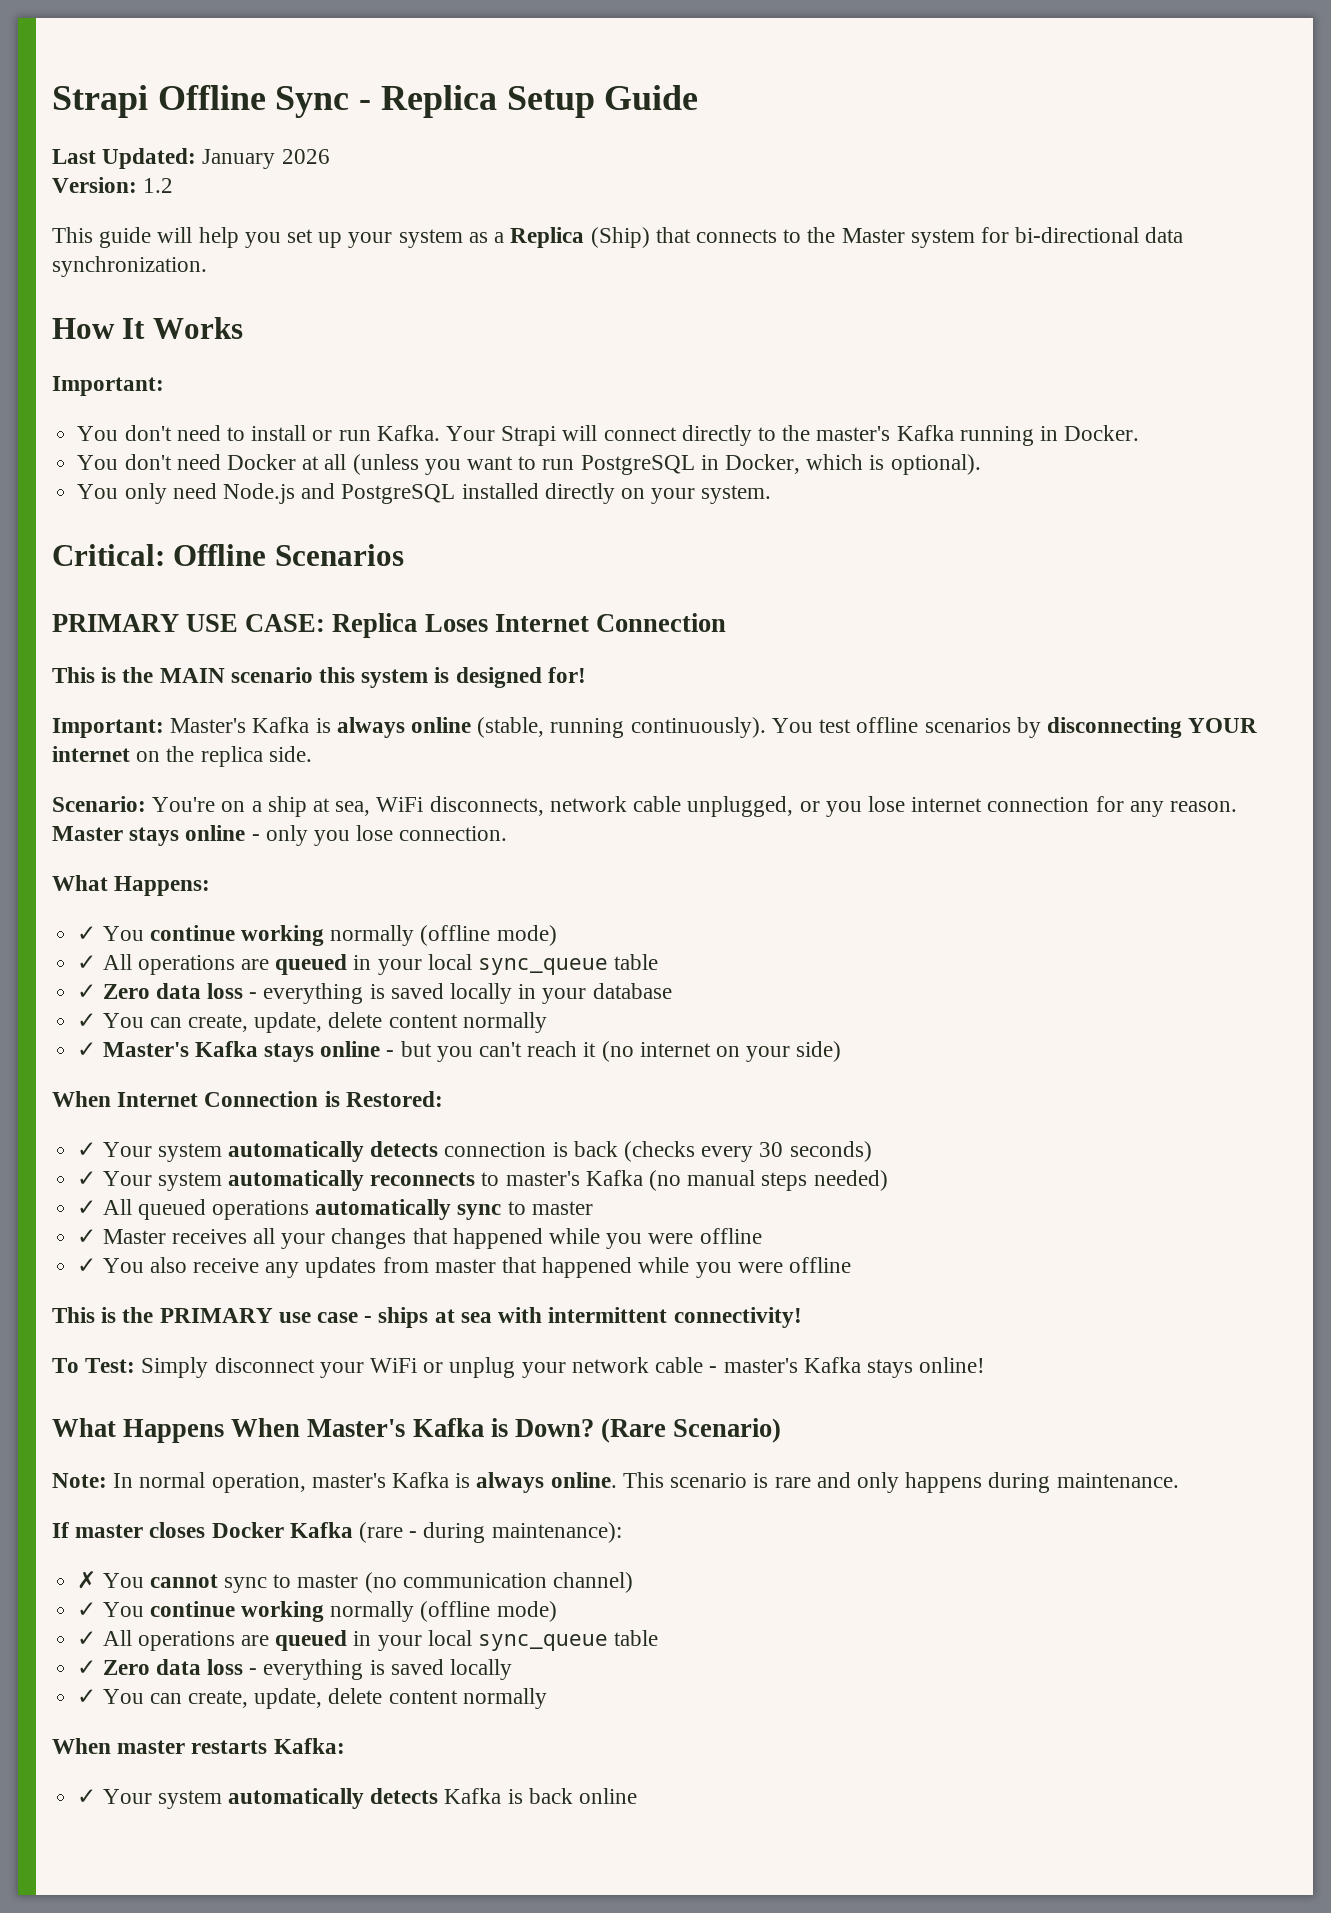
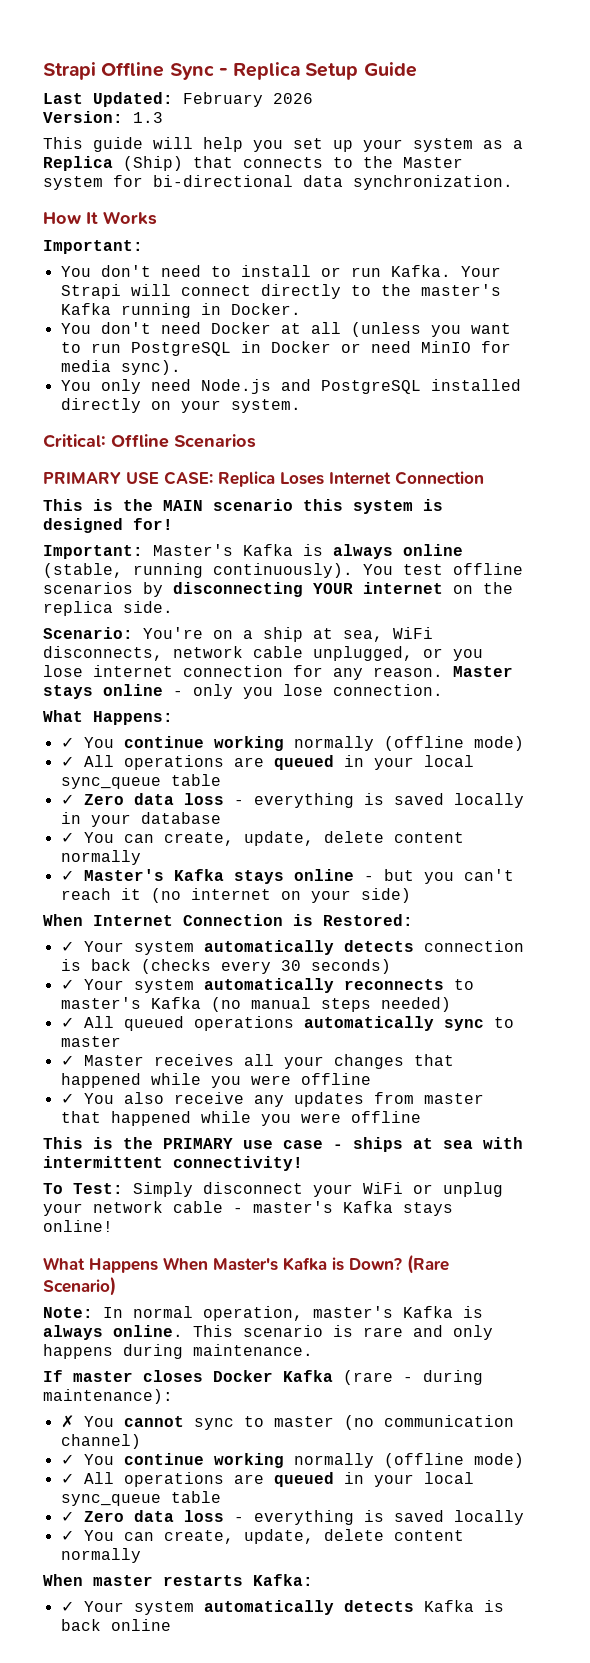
[202,149,276,169] January -> [183,92,263,107] February
[143,178,174,193] 1.2 -> [133,112,163,123] 1.3
[725,454,981,475] Docker, which is optional). -> [270,341,511,353] [60,360,181,375] Docker or need MinIO for media sync).

